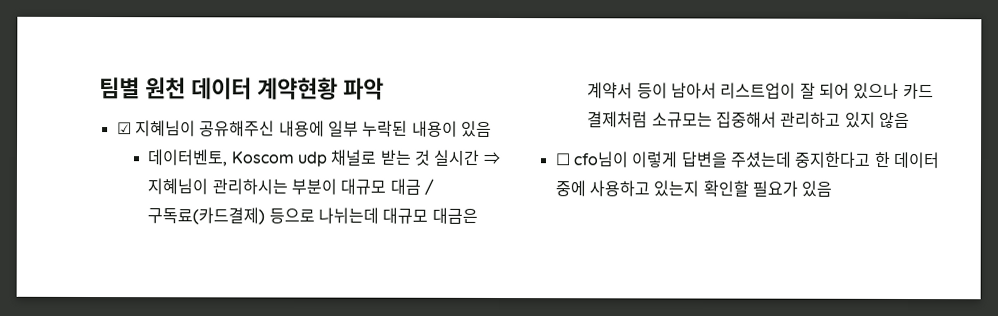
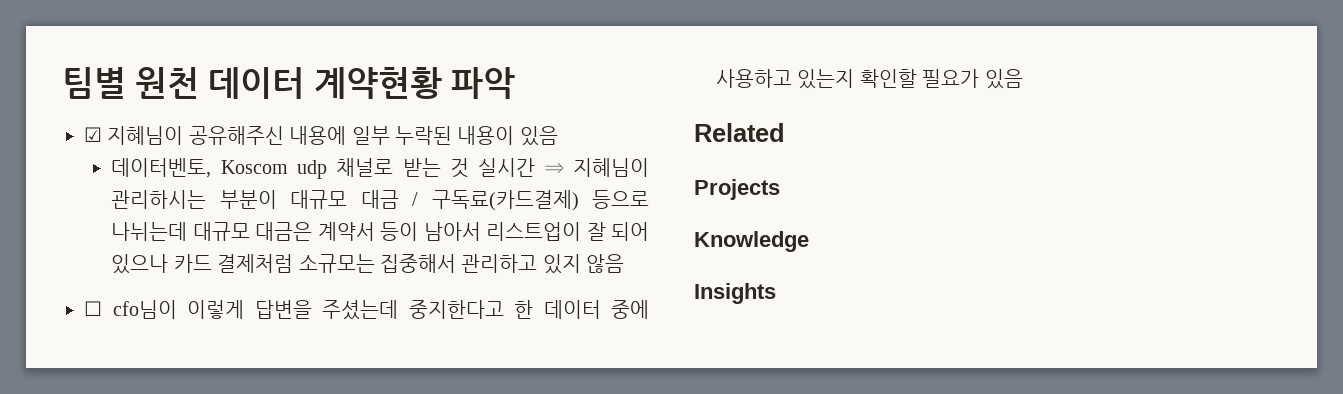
(833, 188) none -> [694,123,785,142] [694,179,780,200] [694,231,809,252] [694,283,776,304] // Related // Projects // Knowledge // Insights

